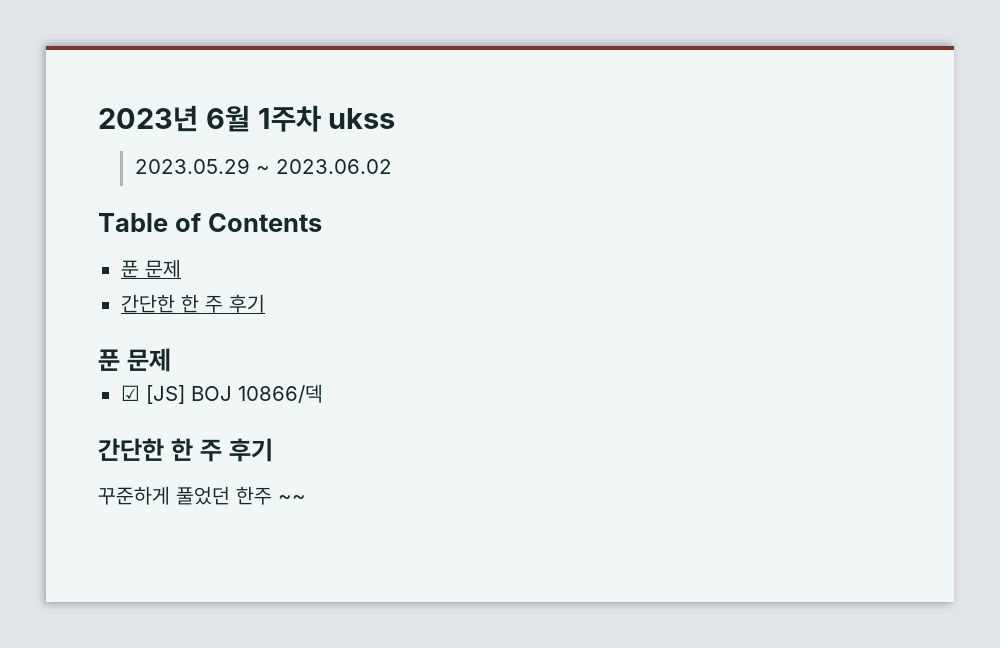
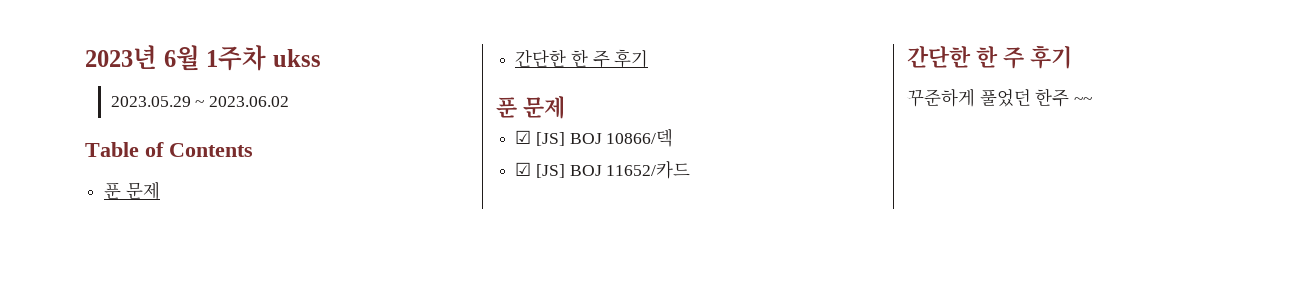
(323, 393) none -> [515,161,691,179] // ☑ [JS] BOJ 11652/카드

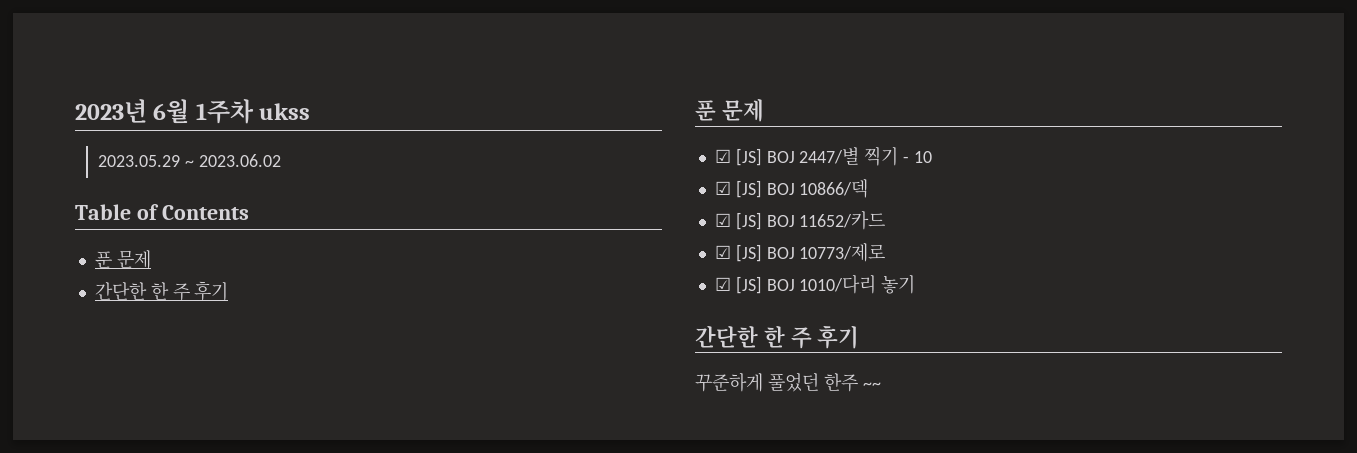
(565, 107) none -> [714,146,932,166] // ☑ [JS] BOJ 2447/별 찍기 - 10
(691, 170) none -> [714,243,886,262] [714,274,916,294] // ☑ [JS] BOJ 10773/제로 // ☑ [JS] BOJ 1010/다리 놓기

